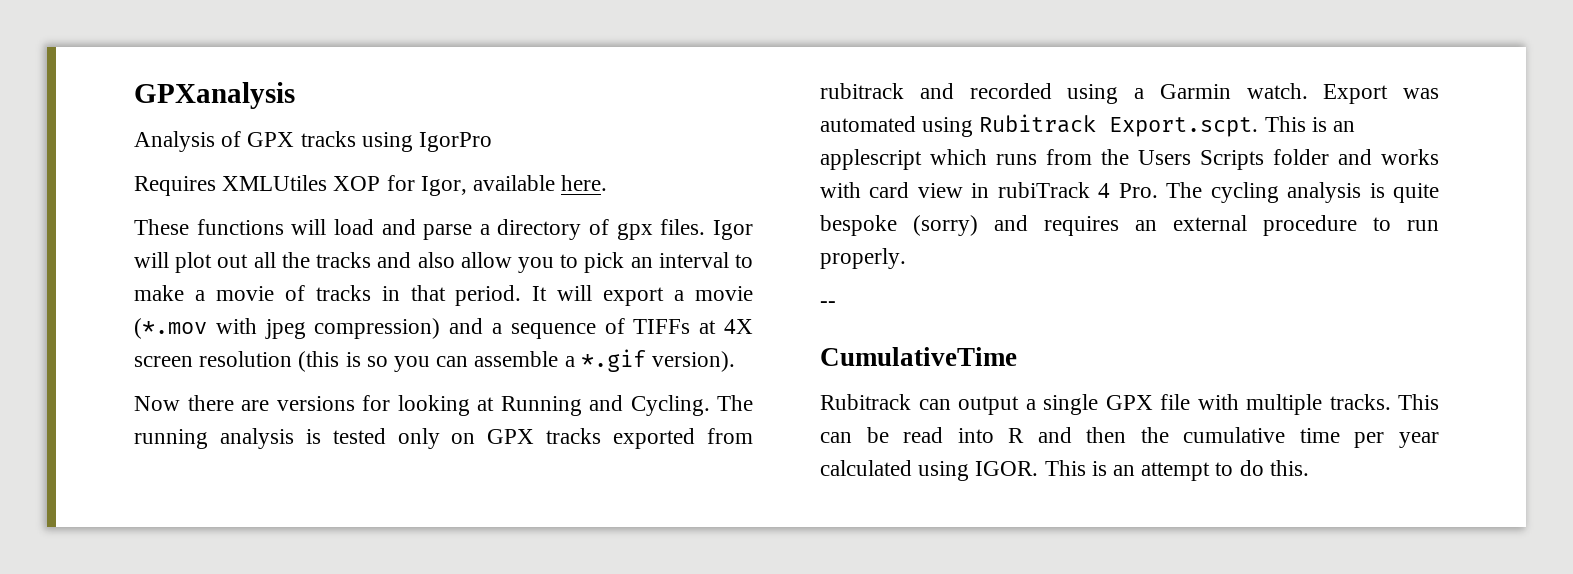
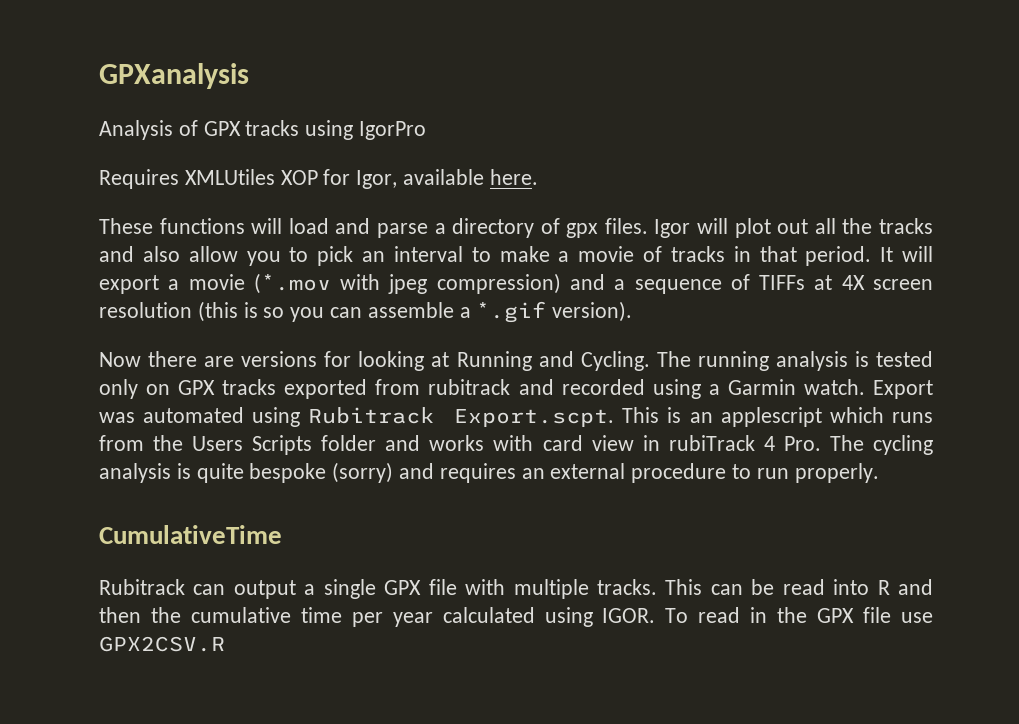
[820,301,836,308] // -- -> (879, 473) none
[1044,460,1309,481] This is an attempt to do this. -> [665,607,933,623] [99,636,225,652] To read in the GPX file use GPX2CSV.R

